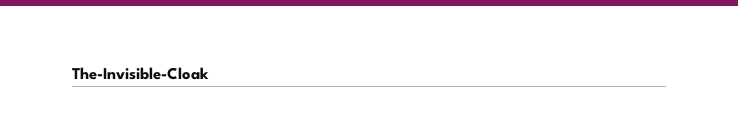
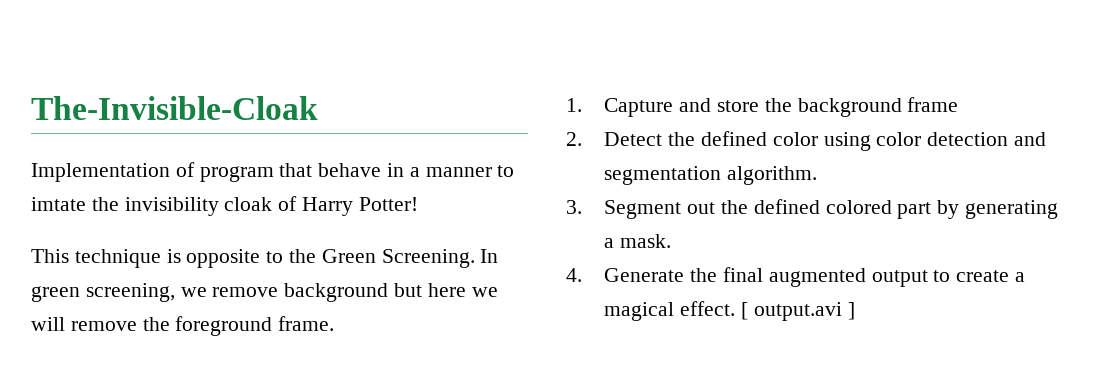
(209, 73) none -> [31,162,515,182] [31,196,418,216] [31,249,499,268] [31,283,498,302] [31,316,335,336] [566,97,959,117] [566,131,1047,151] [604,166,818,185] [566,199,1059,219] [604,234,672,248] [566,267,1026,287] [604,301,855,321] // Implementation of program that behave in a manner to imtate the invisibility cloak of Harry Potter! // This technique is opposite to the Green Screening. In green screening, we remove background but here we will remove the foreground frame. // 1. Capture and store the background frame // 2. Detect the defined color using color detection and segmentation algorithm. // 3. Segment out the defined colored part by generating a mask. // 4. Generate the final augmented output to create a magical effect. [ output.avi ]

